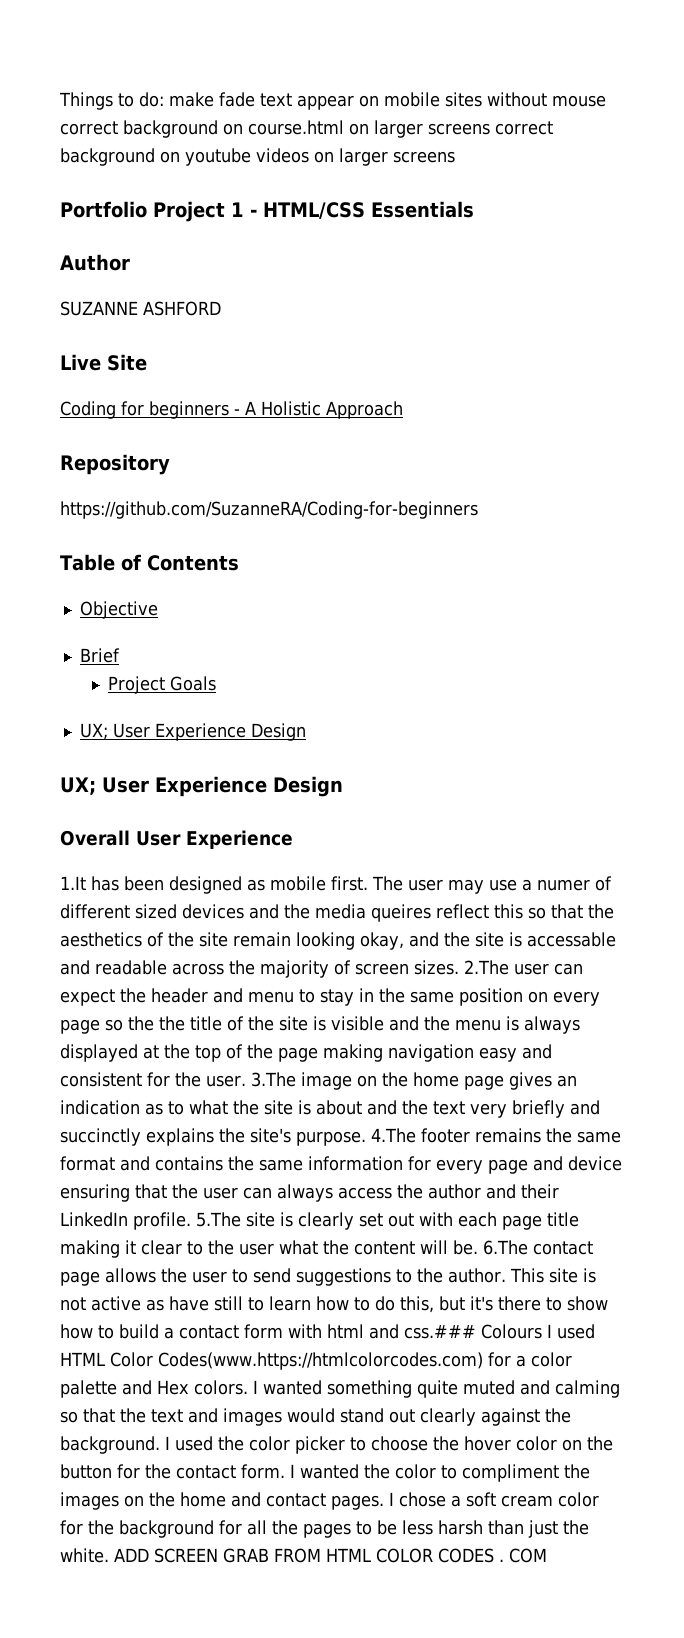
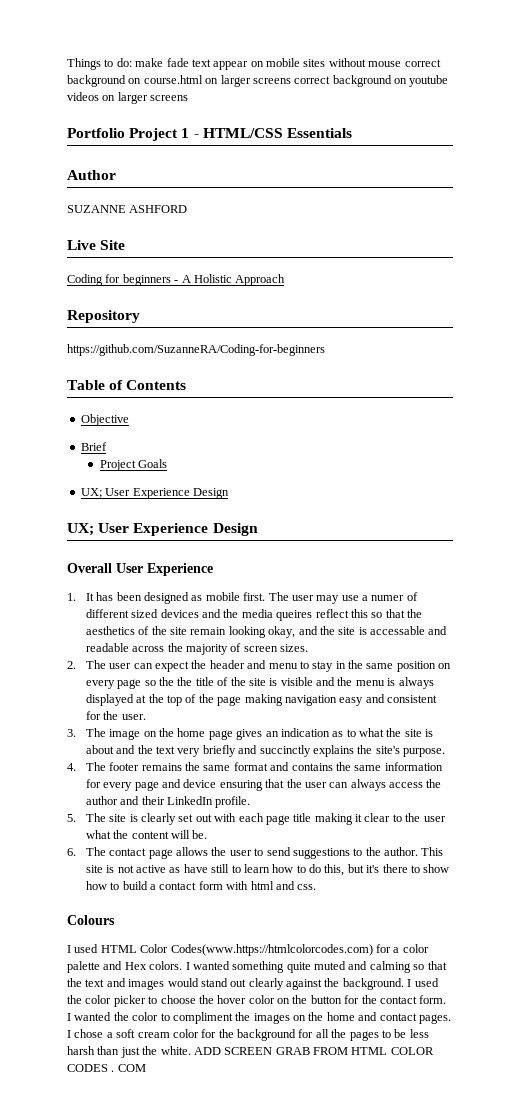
[60,876,86,890] 1.It -> [67,593,94,601] 1. It
[464,960,509,975] 2.The -> [67,660,106,669] // 2. The
[250,1072,296,1087] 3.The -> [67,728,106,737] // 3. The
[371,1128,416,1143] 4.The -> [67,762,106,771] // 4. The
[196,1212,241,1227] 5.The -> [67,813,106,822] // 5. The
[483,1240,528,1255] 6.The -> [67,847,106,856] // 6. The
[404,1325,476,1339] css.### -> [297,884,317,890] css. //
(542, 1331) none -> (115, 920) //

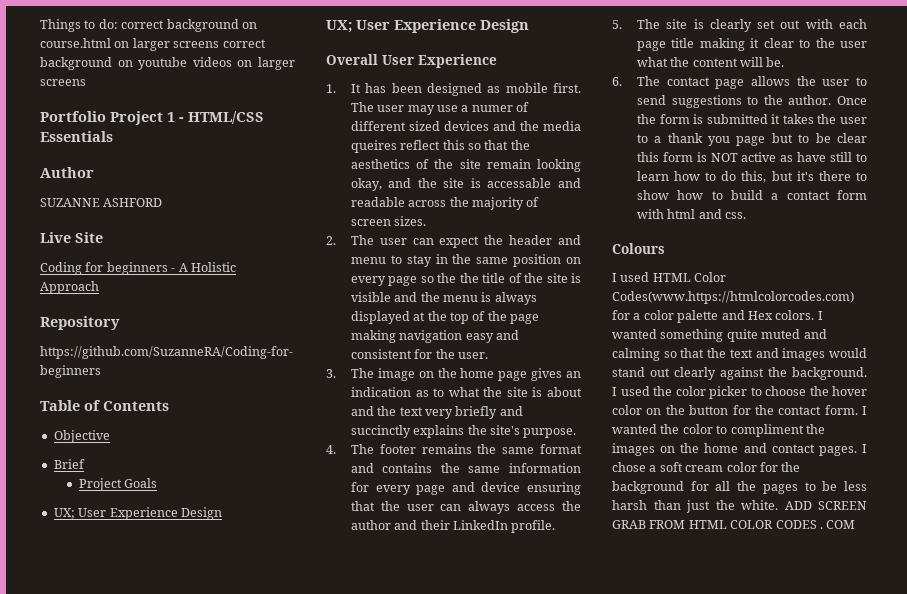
[135,58,402,70] make fade text appear on mobile sites without mouse -> (118, 24) none
[421,847,444,856] [85,865,134,873] This site is not -> [837,96,867,105] [636,114,867,124] [636,133,867,146] [636,152,738,162] Once the form is submitted it takes the user to a thank you page but to be clear this form is NOT

